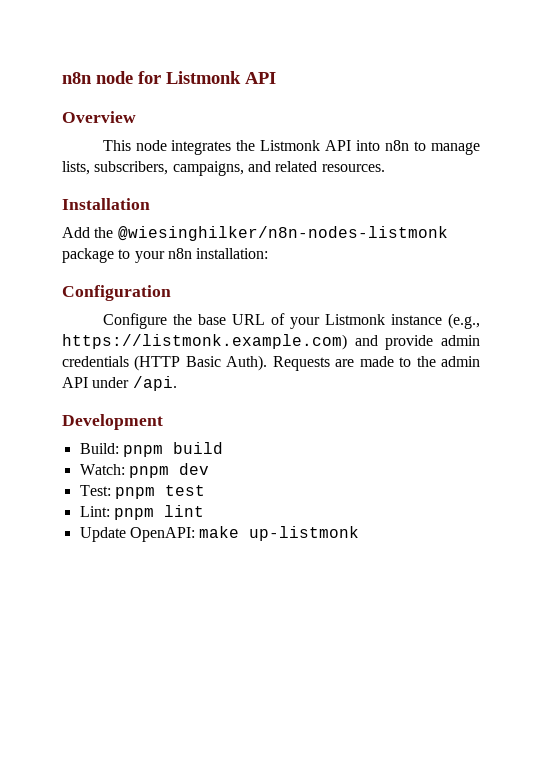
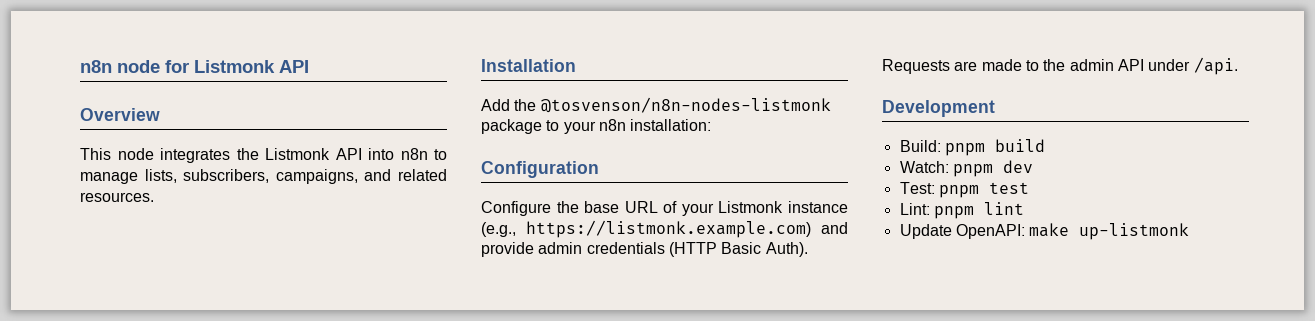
[117,226,448,241] @wiesinghilker/n8n-nodes-listmonk -> [540,97,831,113] @tosvenson/n8n-nodes-listmonk

